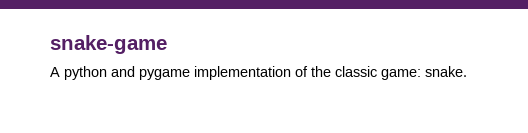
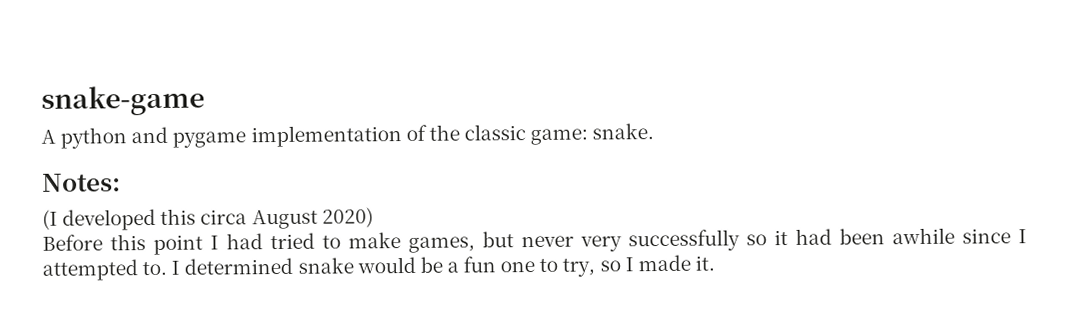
(467, 71) none -> [42,173,121,192] [42,207,374,231] [42,227,1027,255] [42,254,715,281] // Notes: // (I developed this circa August 2020) // Before this point I had tried to make games, but never very successfully so it had been awhile since I attempted to. I determined snake would be a fun one to try, so I made it.

